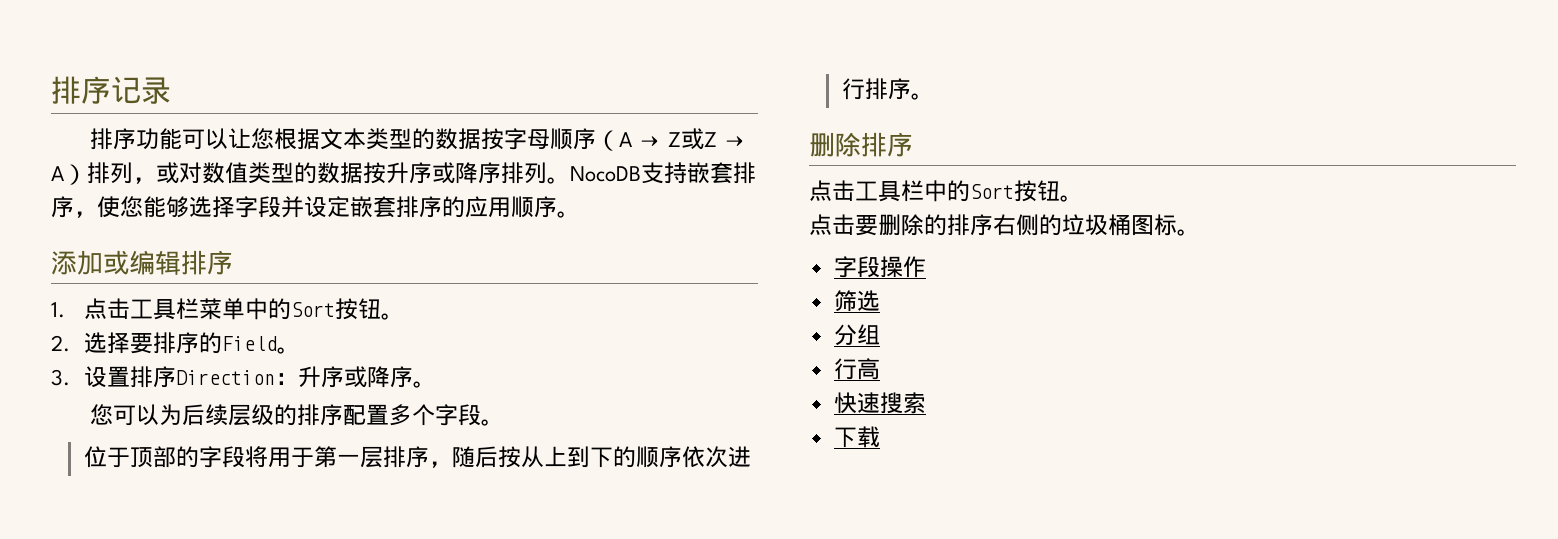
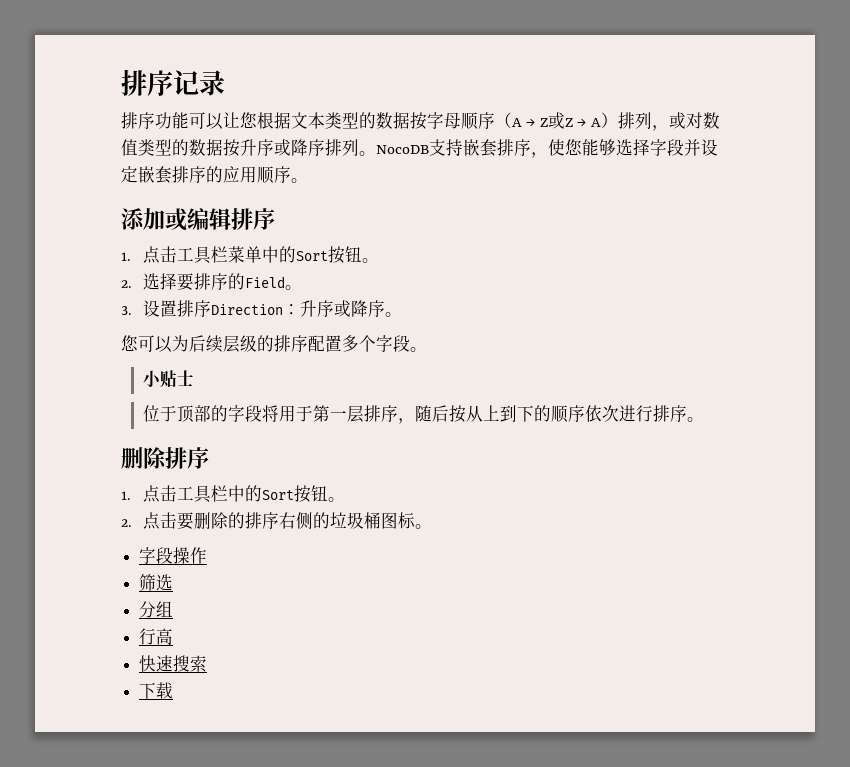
(505, 422) none -> [142,370,194,388] // 小贴士
(913, 144) none -> [121,491,131,500] 1.
(1083, 198) none -> [121,519,132,527] 2.

